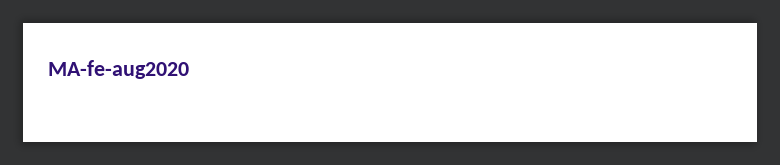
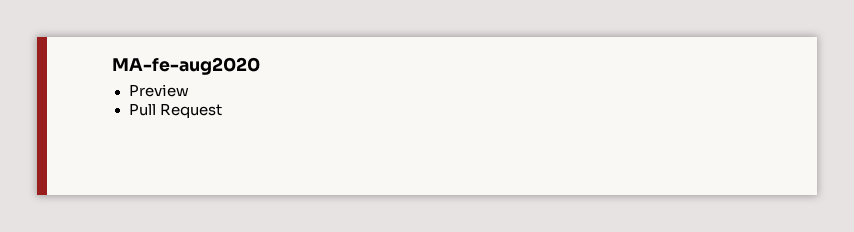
(189, 69) none -> [128,84,189,97] [128,104,222,118] // Preview // Pull Request

